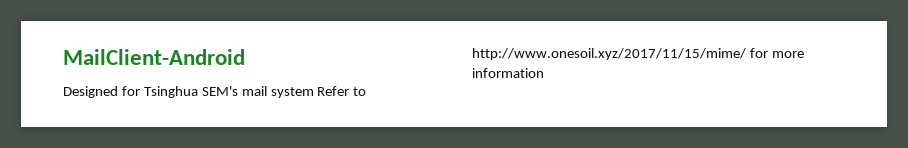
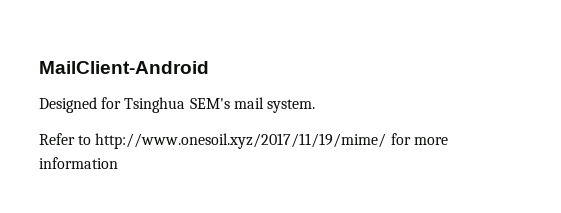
[270,87,314,98] system -> [266,99,315,113] system. //
[472,48,746,60] http://www.onesoil.xyz/2017/11/15/mime/ -> [95,133,387,149] http://www.onesoil.xyz/2017/11/19/mime/

